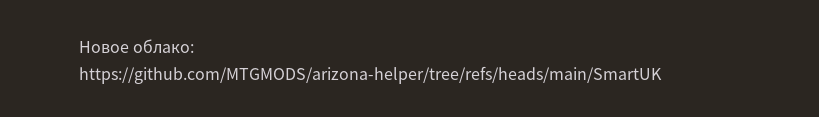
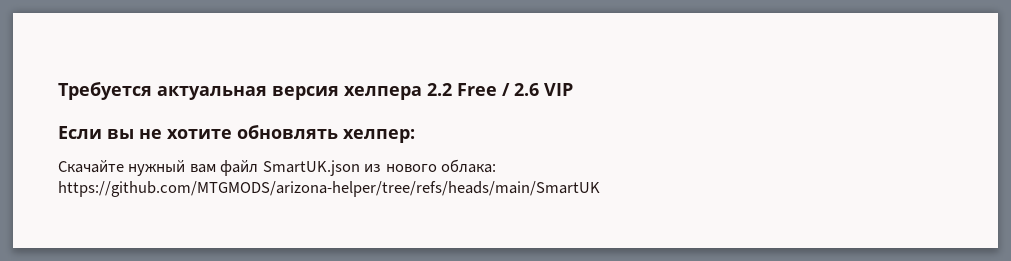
[79,39,195,53] Новое облако: -> [58,82,573,100] [58,125,415,143] [58,159,497,176] Требуется актуальная версия хелпера 2.2 Free / 2.6 VIP // Если вы не хотите обновлять хелпер: // Скачайте нужный вам файл SmartUK.json из нового облака:

